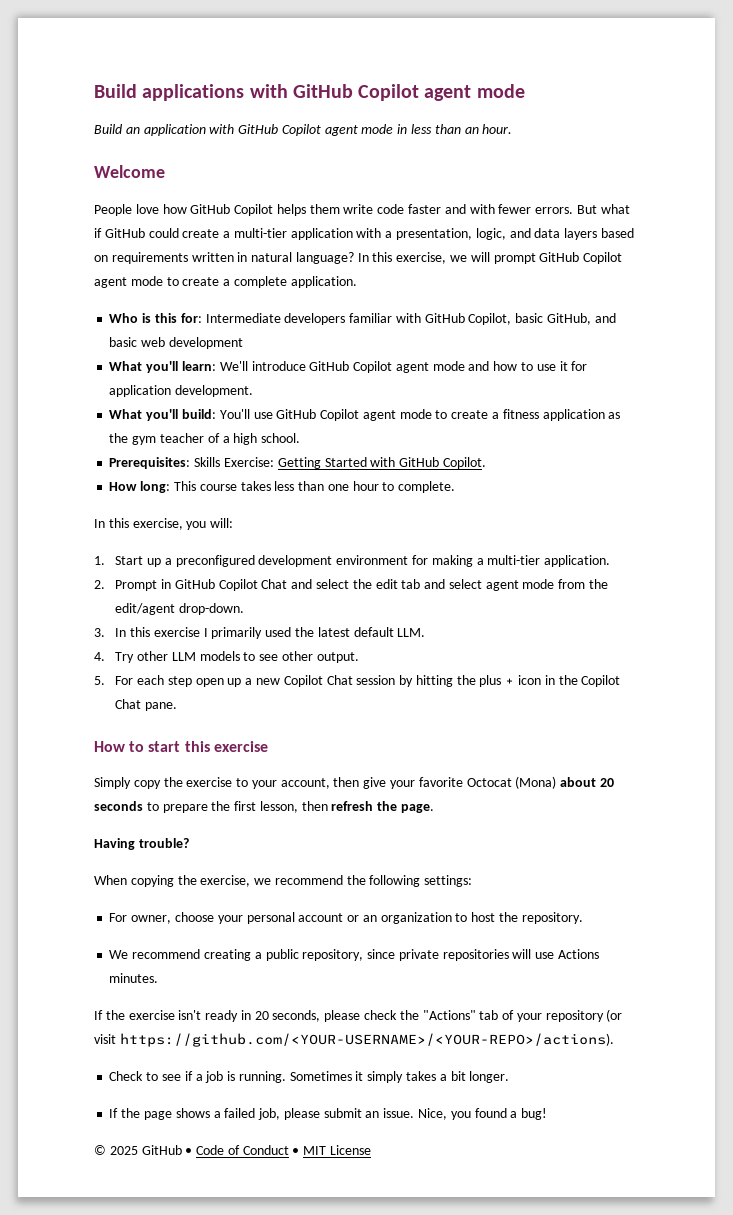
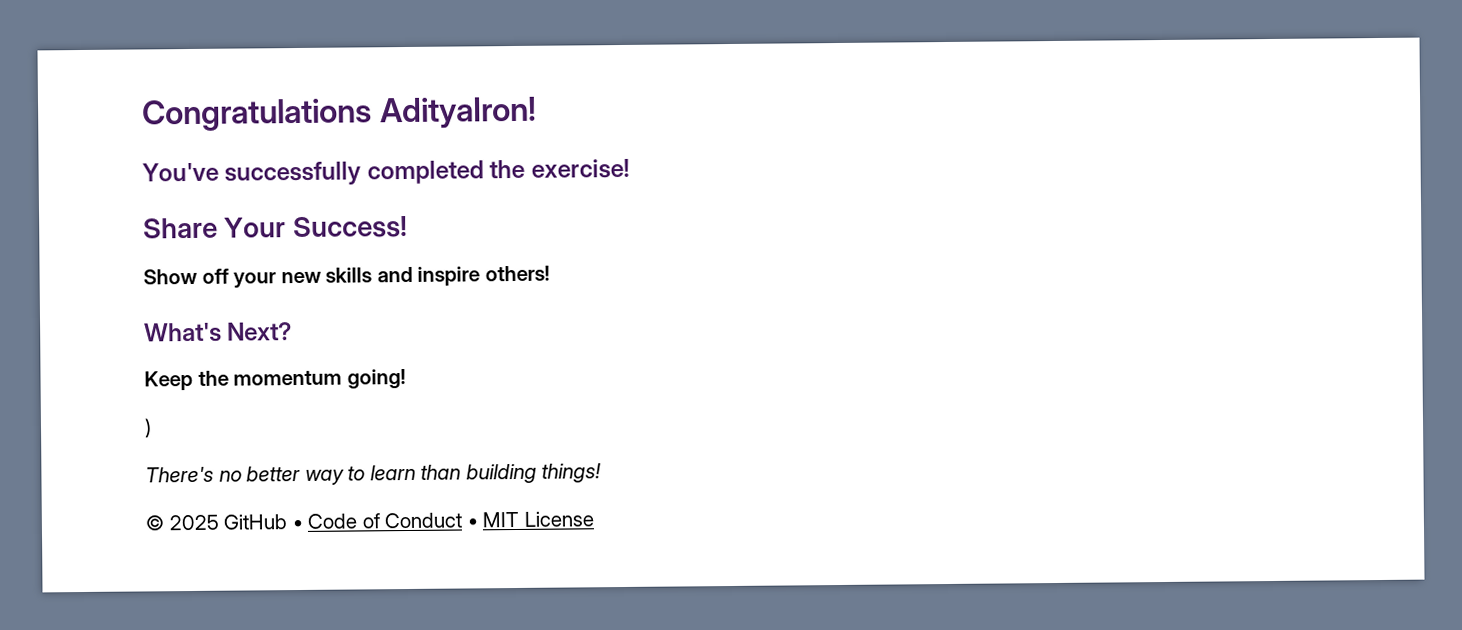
[94,84,525,101] [94,124,513,136] [94,165,165,178] [94,204,630,216] [94,228,634,240] [94,252,623,264] [94,276,357,288] [109,313,616,325] [109,337,243,349] [109,361,588,373] [109,385,254,397] [109,409,621,421] [109,433,301,445] [109,457,486,469] [109,481,456,493] [94,518,234,530] [94,555,611,567] [94,579,608,591] [115,603,245,615] [94,627,426,639] [94,651,359,663] [94,675,621,687] [115,699,178,711] [94,741,268,752] [94,776,614,789] [94,801,435,813] [94,838,189,850] [94,875,473,887] [109,912,583,924] [109,949,599,961] [109,973,159,983] [94,1009,623,1022] [94,1033,614,1047] [109,1071,510,1083] [109,1108,548,1120] Build applications with GitHub Copilot agent mode // Build an application with GitHub Copilot agent mode in less than an hour. // Welcome // People love how GitHub Copilot helps them write code faster and with fewer errors. But what if GitHub could create a multi-tier application with a presentation, logic, and data layers based on requirements written in natural language? In this exercise, we will prompt GitHub Copilot agent mode to create a complete application. // Who is this for: Intermediate developers familiar with GitHub Copilot, basic GitHub, and basic web development // What you'll learn: We'll introduce GitHub Copilot agent mode and how to use it for application development. // What you'll build: You'll use GitHub Copilot agent mode to create a fitness application as the gym teacher of a high school. // Prerequisites: Skills Exercise: Getting Started with GitHub Copilot. // How long: This course takes less than one hour to complete. // In this exercise, you will: // 1. Start up a preconfigured development environment for making a multi-tier application. // 2. Prompt in GitHub Copilot Chat and select the edit tab and select agent mode from the edit/agent drop-down. // 3. In this exercise I primarily used the latest default LLM. // 4. Try other LLM models to see other output. // 5. For each step open up a new Copilot Chat session by hitting the plus + icon in the Copilot Chat pane. // How to start this exercise // Simply copy the exercise to your account, then give your favorite Octocat (Mona) about 20 seconds to prepare the first lesson, then refresh the page. // Having trouble? // When copying the exercise, we recommend the following settings: // For owner, choose your personal account or an organization to host the repository. // We recommend creating a public repository, since private repositories will use Actions minutes. // If the exercise isn't ready in 20 seconds, please check the "Actions" tab of your repository (or visit https://github.com/<YOUR-USERNAME>/<YOUR-REPO>/actions). // Check to see if a job is running. Sometimes it simply takes a bit longer. // If the page shows a failed job, please submit an issue. Nice, you found a bug! -> [141,96,537,132] [142,158,630,186] [143,215,408,239] [143,265,550,289] [144,322,293,343] [144,369,406,391] [144,418,152,438] [145,463,602,485] Congratulations AdityaIron! // You've successfully completed the exercise! // Share Your Success! // Show off your new skills and inspire others! // What's Next? // Keep the momentum going! // ) // There's no better way to learn than building things!

